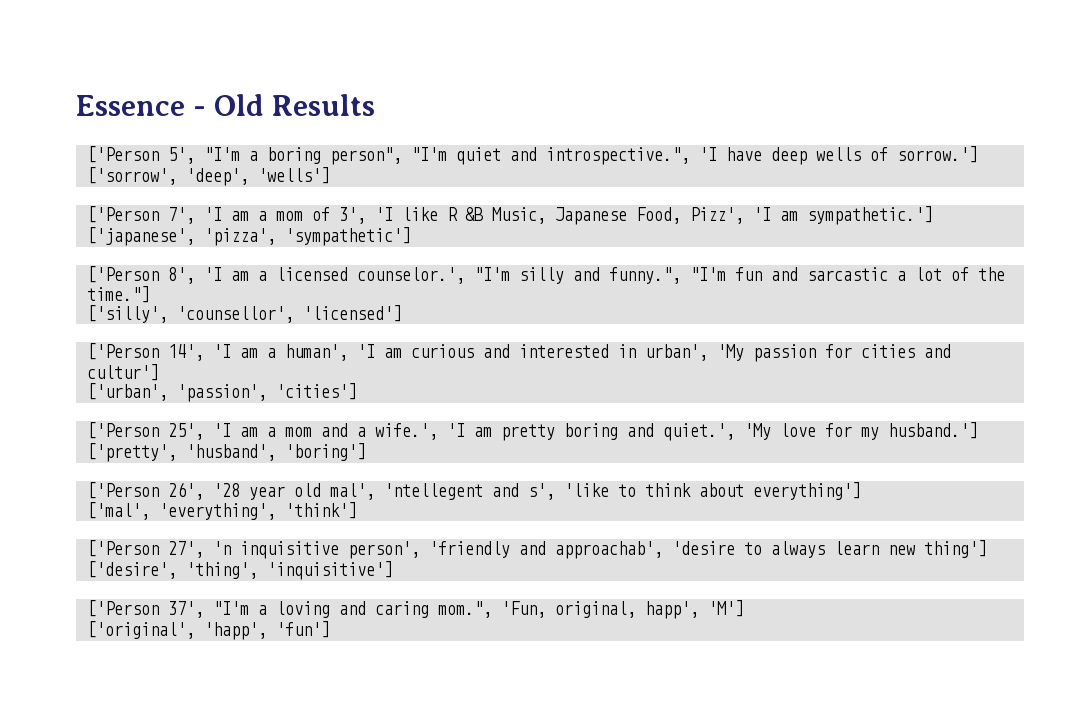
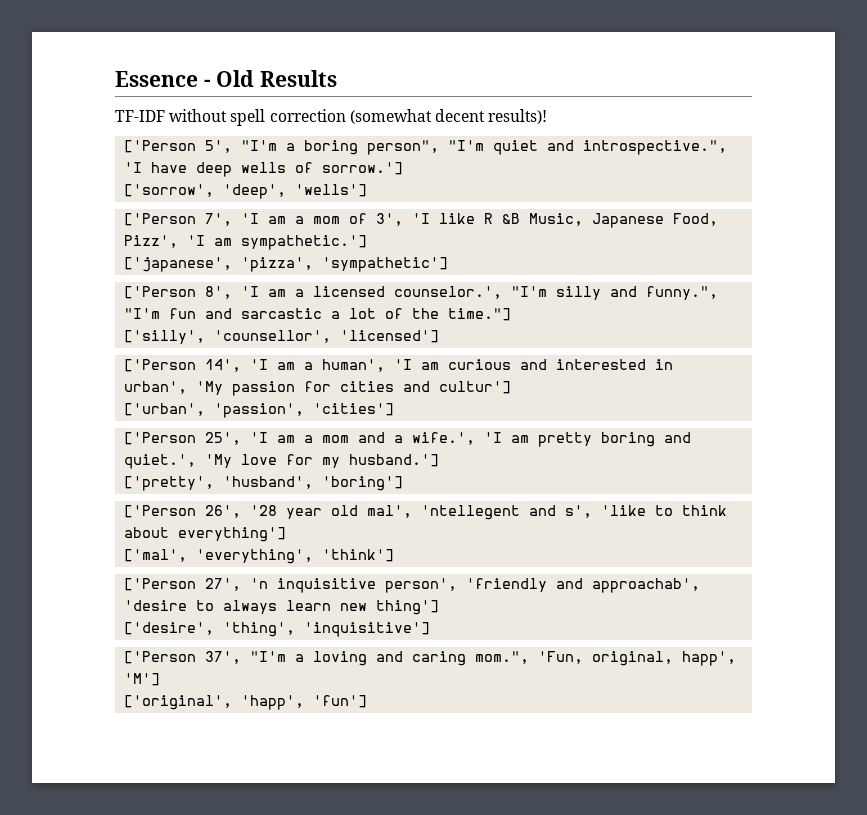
(376, 105) none -> [115,109,548,126] // TF-IDF without spell correction (somewhat decent results)!

